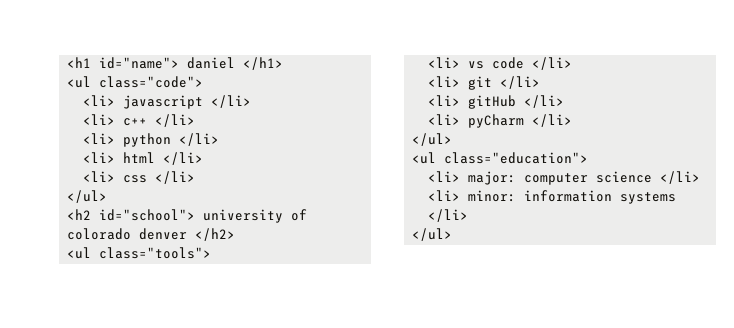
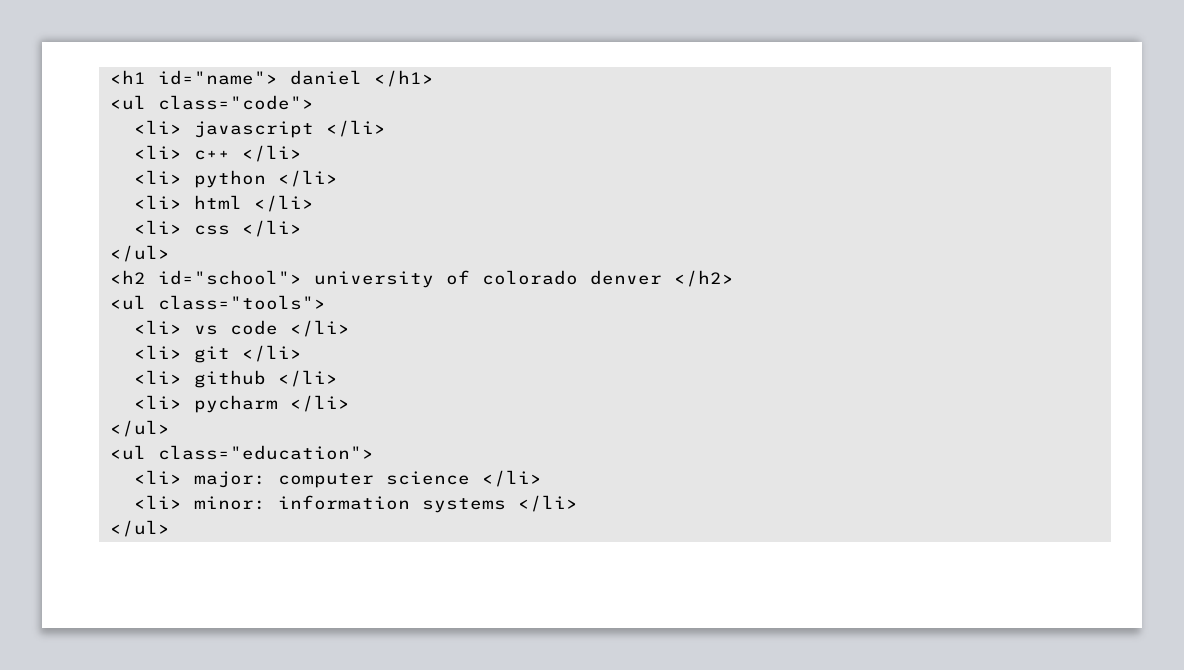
[467,95,564,109] [427,114,524,128] gitHub </li> // <li> pyCharm -> [193,370,338,388] [133,395,278,413] github </li> // <li> pycharm

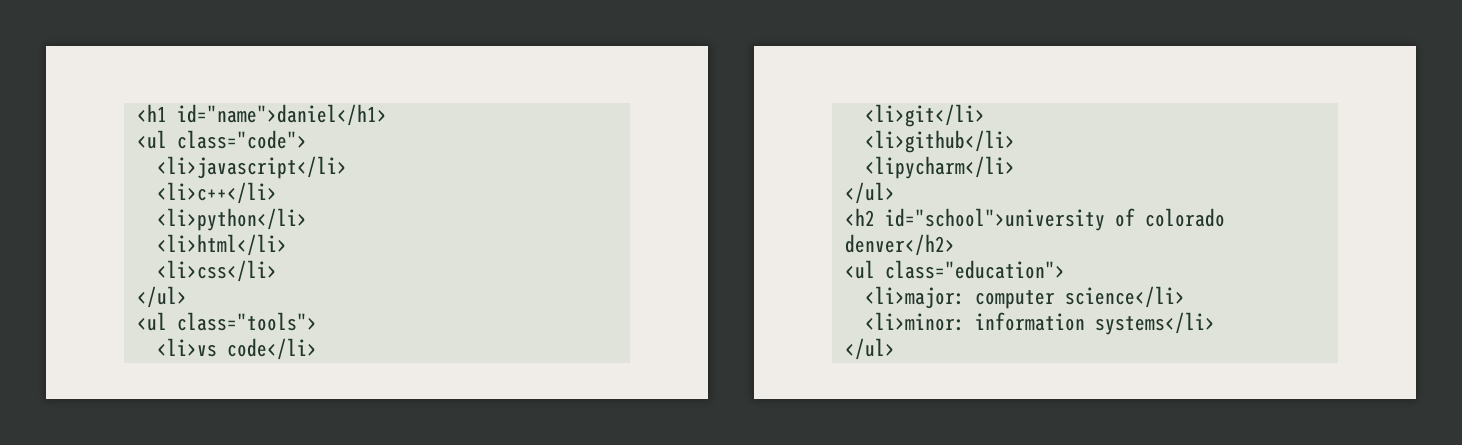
[157,70,434,87] id="name"> daniel </h1> -> [177,104,388,126] id="name">daniel</h1>
[133,120,386,138] [133,145,302,162] [133,170,338,188] [133,195,314,212] [133,220,302,237] [109,245,170,262] [109,270,734,288] [109,295,326,310] [133,320,350,337] [133,345,302,363] [133,370,338,388] [133,395,350,413] [109,420,170,437] [109,445,374,460] [133,470,542,488] [133,495,578,513] <li> javascript </li> // <li> c++ </li> // <li> python </li> // <li> html </li> // <li> css </li> // </ul> // <h2 id="school"> university of colorado denver </h2> // <ul class="tools"> // <li> vs code </li> // <li> git </li> // <li> github </li> // <li> pycharm </li> // </ul> // <ul class="education"> // <li> major: computer science </li> // <li> minor: information systems </li> -> [157,156,348,179] [157,182,278,204] [157,208,308,231] [157,234,288,256] [157,260,278,282] [137,286,188,308] [137,312,318,331] [157,338,318,360] [865,104,986,127] [865,130,1016,153] [865,156,1016,179] [845,182,896,204] [845,208,1226,231] [845,234,956,256] [845,260,1066,279] [865,286,1186,309] [865,312,1216,335] <li>javascript</li> // <li>c++</li> // <li>python</li> // <li>html</li> // <li>css</li> // </ul> // <ul class="tools"> // <li>vs code</li> // <li>git</li> // <li>github</li> // <lipycharm</li> // </ul> // <h2 id="school">university of colorado denver</h2> // <ul class="education"> // <li>major: computer science</li> // <li>minor: information systems</li>

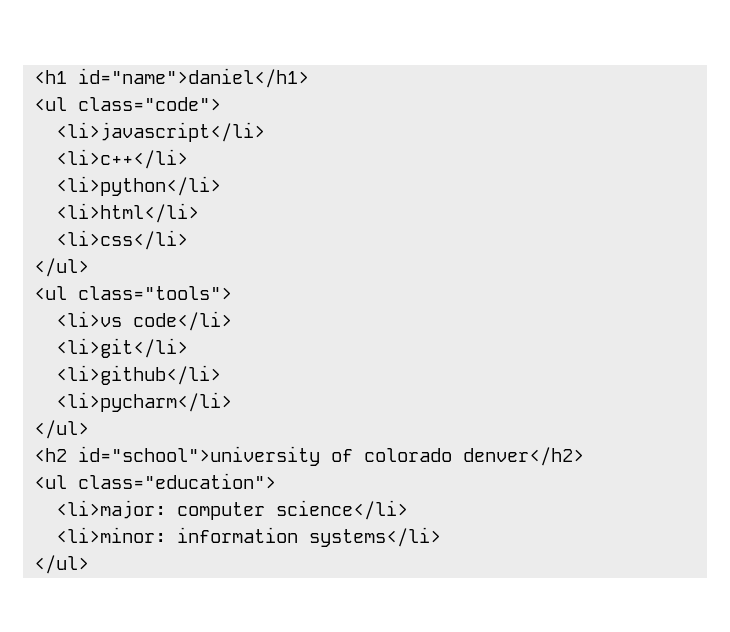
[865,156,1016,179] <lipycharm</li> -> [55,392,232,412] <li>pycharm</li>

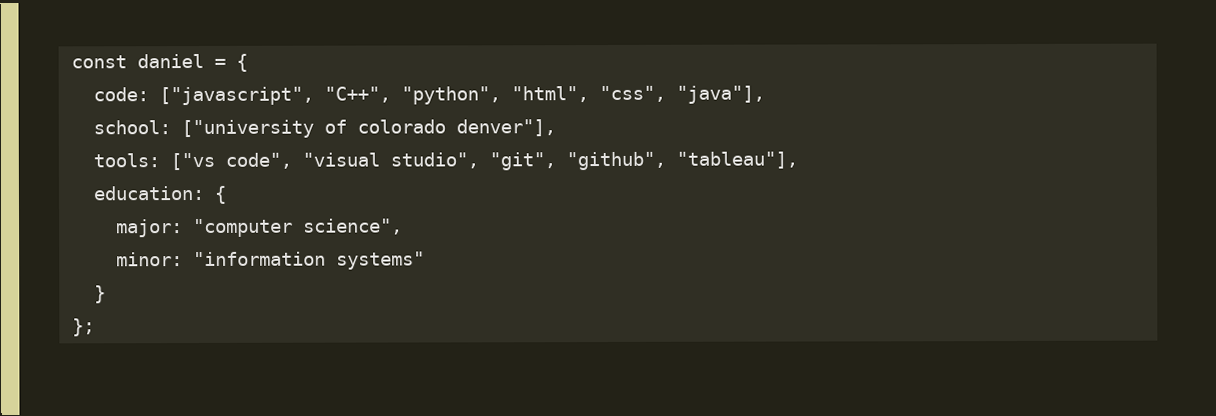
[33,68,309,88] [33,97,221,111] [55,122,265,142] [55,149,188,169] [55,176,221,196] [55,203,199,223] [55,230,188,250] [33,258,89,277] [33,286,232,300] [55,311,232,331] [55,338,188,358] [55,365,221,385] [55,392,232,412] [33,420,89,439] [33,446,584,466] [33,473,276,489] [55,500,408,520] [55,527,441,547] [33,555,89,574] <h1 id="name">daniel</h1> // <ul class="code"> // <li>javascript</li> // <li>c++</li> // <li>python</li> // <li>html</li> // <li>css</li> // </ul> // <ul class="tools"> // <li>vs code</li> // <li>git</li> // <li>github</li> // <li>pycharm</li> // </ul> // <h2 id="school">university of colorado denver</h2> // <ul class="education"> // <li>major: computer science</li> // <li>minor: information systems</li> // </ul> -> [70,53,248,72] [92,85,765,106] [92,119,556,139] [92,151,798,171] [92,185,226,204] [115,218,403,238] [115,251,425,270] [93,285,106,304] [71,318,95,337] const daniel = { // code: ["javascript", "C++", "python", "html", "css", "java"], // school: ["university of colorado denver"], // tools: ["vs code", "visual studio", "git", "github", "tableau"], // education: { // major: "computer science", // minor: "information systems" // } // };

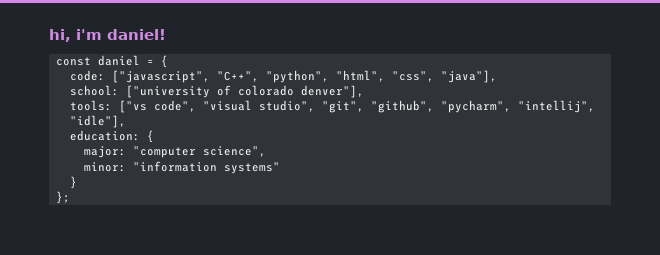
(70, 62) none -> [49,29,166,42] hi, i'm daniel! //
[675,151,798,169] "tableau"], -> [440,100,595,113] [69,115,126,128] "pycharm", "intellij", "idle"],

